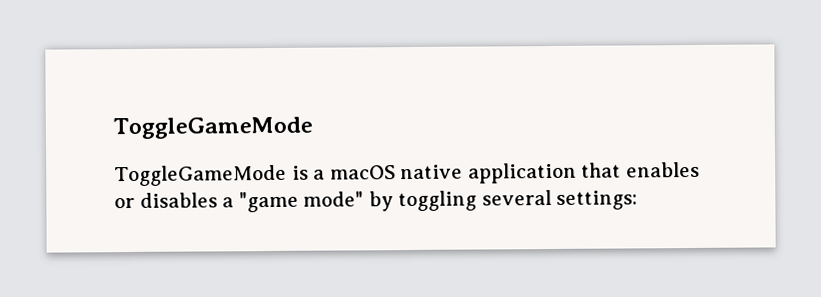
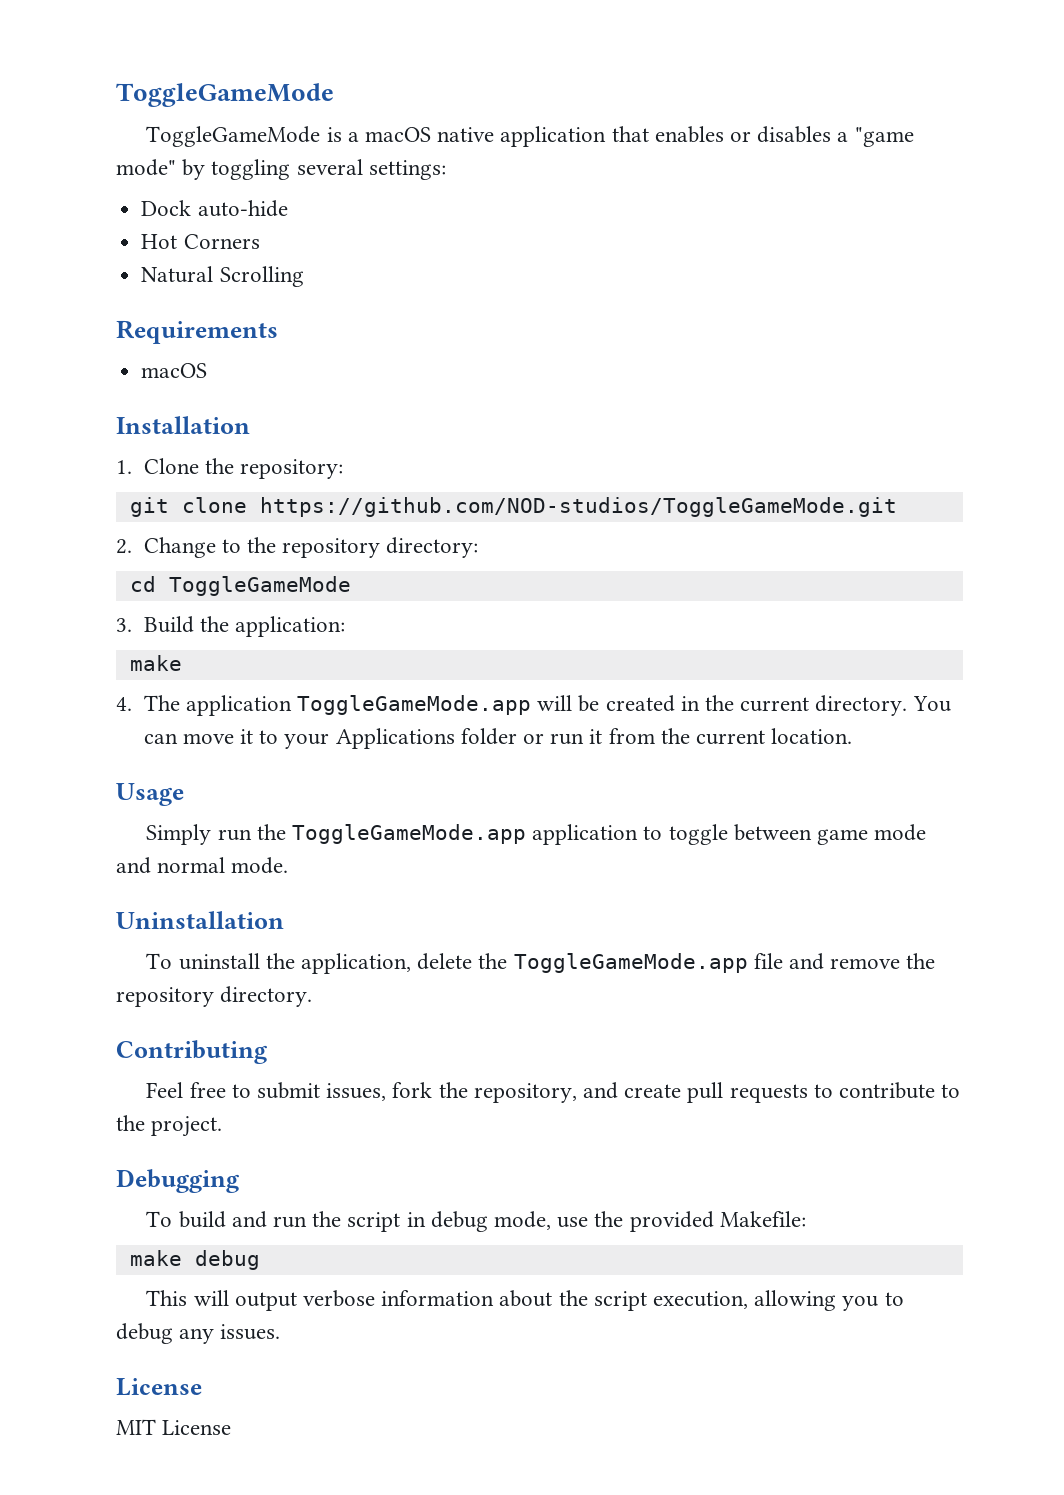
(639, 200) none -> [141,200,288,217] [141,234,260,249] [141,266,304,287] [116,320,278,344] [141,363,208,378] [116,416,250,434] [116,458,343,479] [129,497,897,517] [116,537,479,558] [129,576,351,596] [116,616,345,637] [129,655,182,671] [116,695,951,716] [143,728,853,749] [116,783,184,806] [146,824,927,845] [116,857,289,874] [116,911,284,929] [146,953,936,974] [116,986,313,1007] [116,1040,268,1064] [146,1082,961,1103] [116,1115,223,1137] [116,1169,240,1193] [146,1211,806,1232] [129,1250,260,1270] [146,1290,904,1311] [116,1323,281,1344] [116,1378,202,1396] [116,1419,232,1435] // Dock auto-hide // Hot Corners // Natural Scrolling // Requirements // macOS // Installation // 1. Clone the repository: // git clone https://github.com/NOD-studios/ToggleGameMode.git // 2. Change to the repository directory: // cd ToggleGameMode // 3. Build the application: // make // 4. The application ToggleGameMode.app will be created in the current directory. You can move it to your Applications folder or run it from the current location. // Usage // Simply run the ToggleGameMode.app application to toggle between game mode and normal mode. // Uninstallation // To uninstall the application, delete the ToggleGameMode.app file and remove the repository directory. // Contributing // Feel free to submit issues, fork the repository, and create pull requests to contribute to the project. // Debugging // To build and run the script in debug mode, use the provided Makefile: // make debug // This will output verbose information about the script execution, allowing you to debug any issues. // License // MIT License

